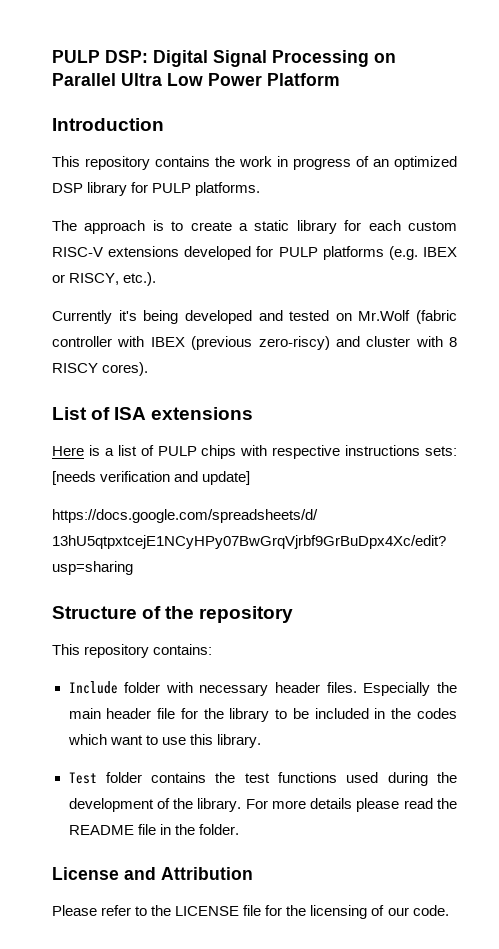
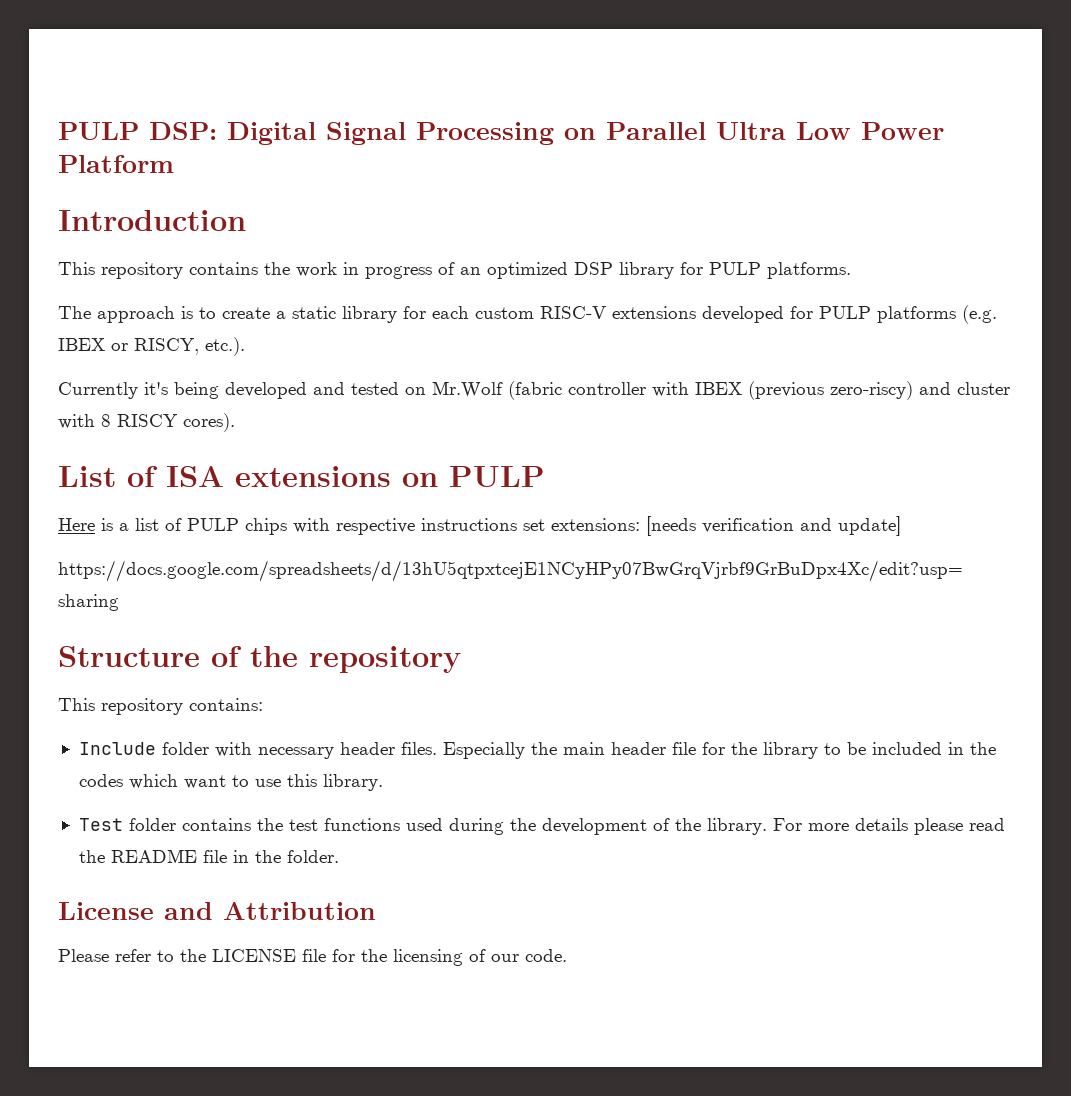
(254, 413) none -> [402,466,545,487] on PULP
[425,446,457,456] sets: -> [523,518,640,531] set extensions:

